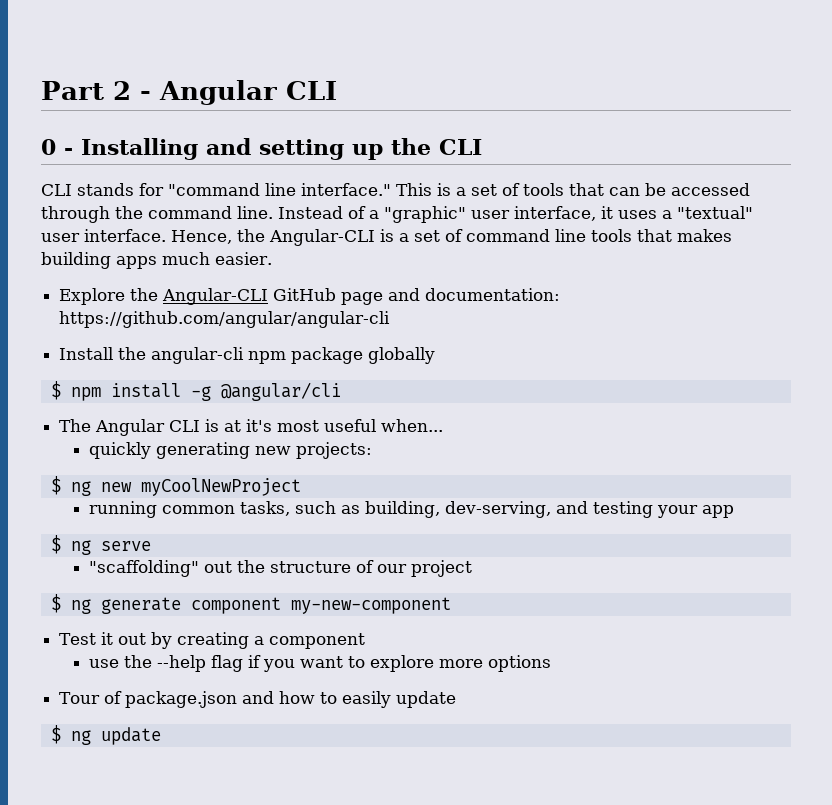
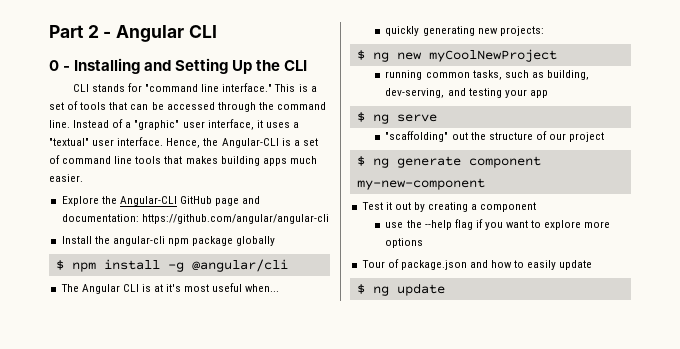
[259,139,383,160] setting up -> [175,58,253,74] Setting Up

